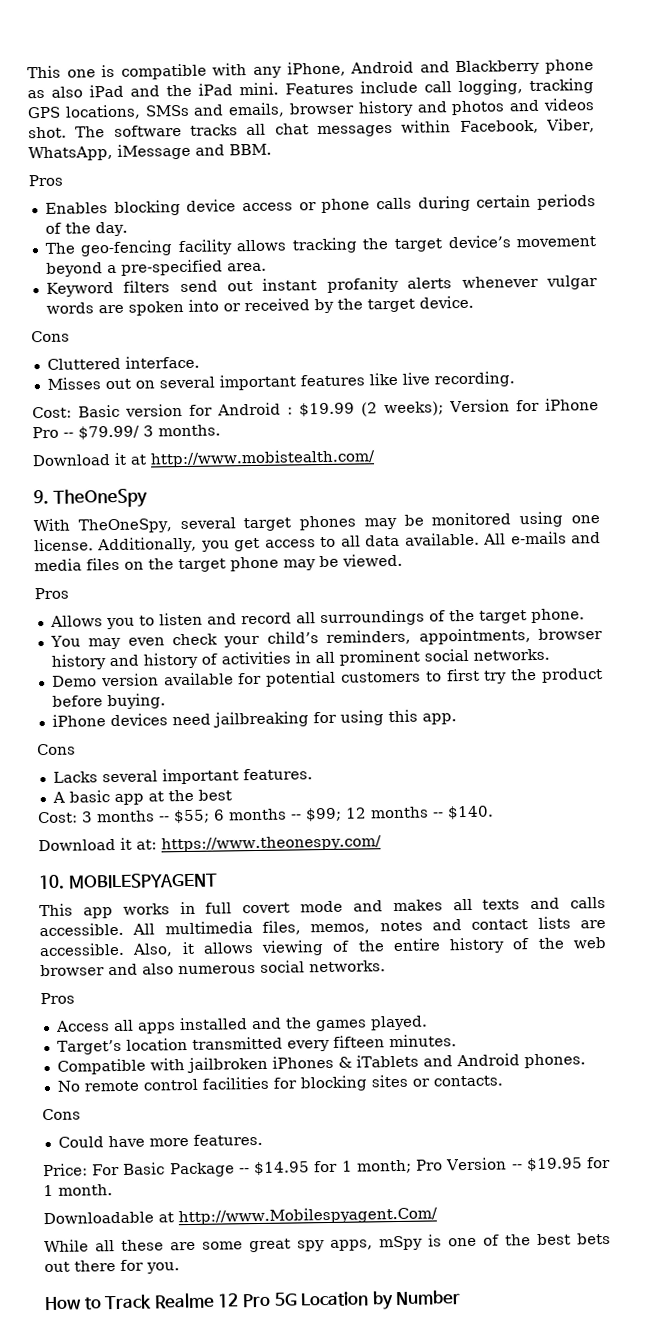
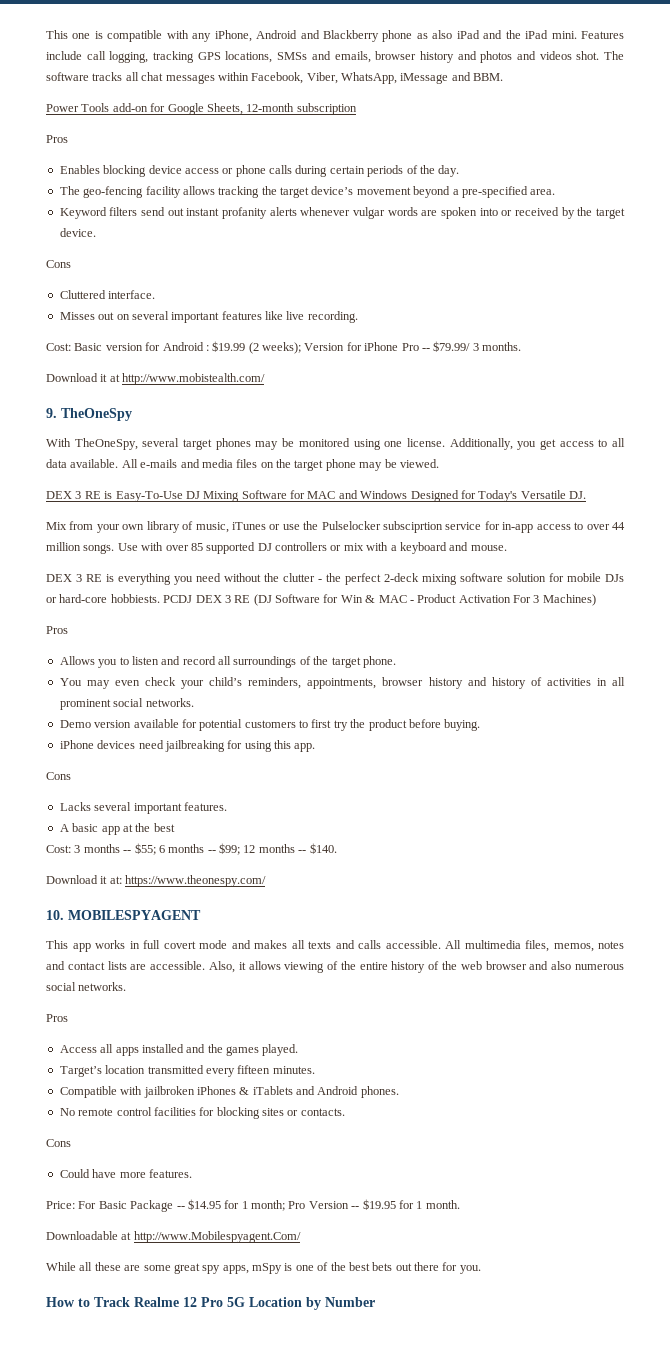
(272, 149) none -> [46,103,357,115] // Power Tools add-on for Google Sheets, 12-month subscription
(403, 560) none -> [46,490,586,502] [46,521,626,533] [46,542,507,554] [46,573,624,585] [46,594,596,606] // DEX 3 RE is Easy-To-Use DJ Mixing Software for MAC and Windows Designed for Today's Versatile DJ. // Mix from your own library of music, iTunes or use the Pulselocker subsciprtion service for in-app access to over 44 million songs. Use with over 85 supported DJ controllers or mix with a keyboard and mouse. // DEX 3 RE is everything you need without the clutter - the perfect 2-deck mixing software solution for mobile DJs or hard-core hobbiests. PCDJ DEX 3 RE (DJ Software for Win & MAC - Product Activation For 3 Machines)

